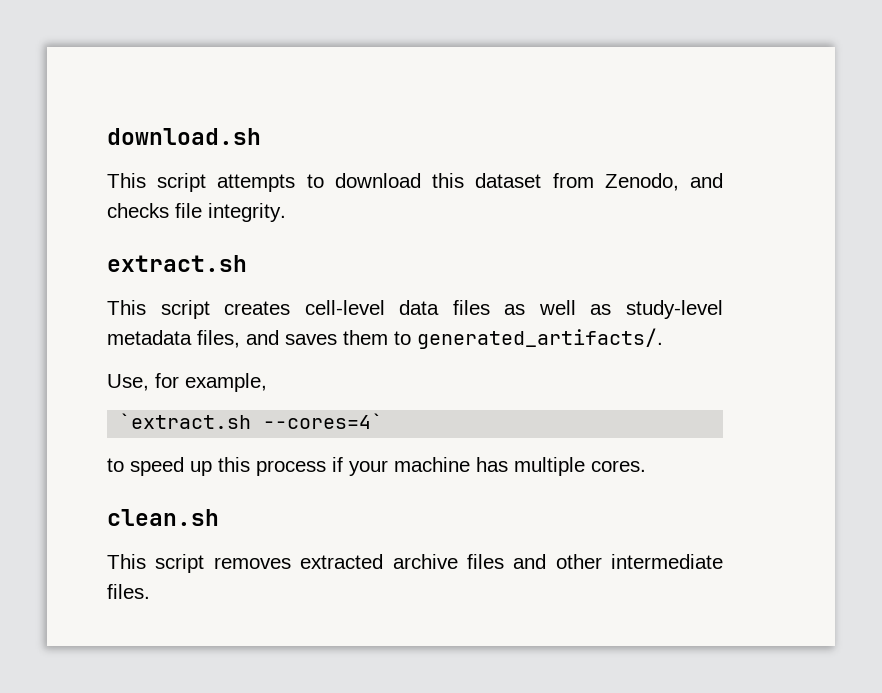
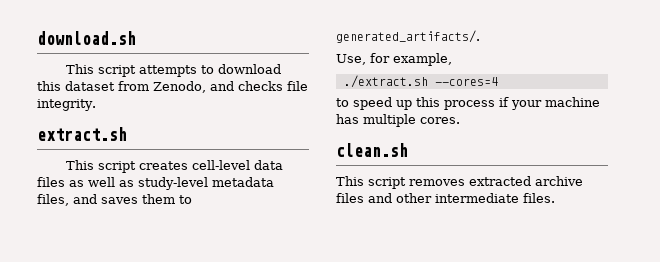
[119,413,384,429] `extract.sh --cores=4` -> [343,75,498,88] ./extract.sh --cores=4

